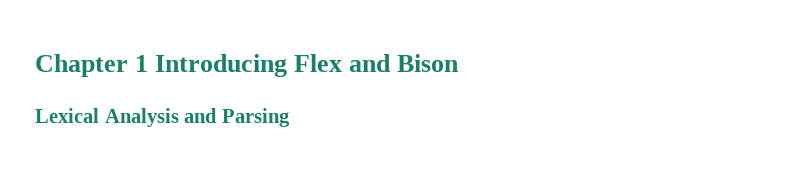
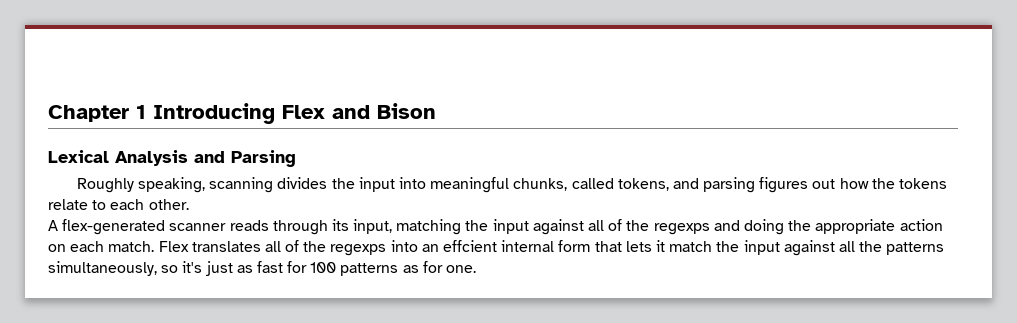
(290, 117) none -> [76,177,947,193] [48,199,189,210] [48,219,943,235] [48,240,945,256] [48,261,477,276] // Roughly speaking, scanning divides the input into meaningful chunks, called tokens, and parsing figures out how the tokens relate to each other. // A flex-generated scanner reads through its input, matching the input against all of the regexps and doing the appropriate action on each match. Flex translates all of the regexps into an effcient internal form that lets it match the input against all the patterns simultaneously, so it's just as fast for 100 patterns as for one.

